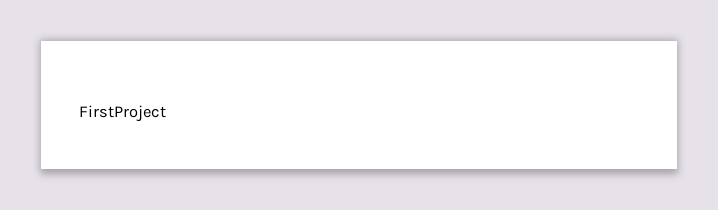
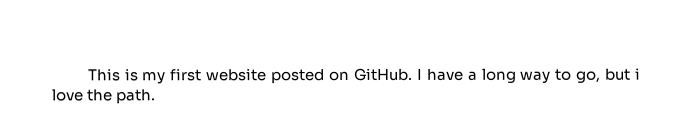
[79,105,166,122] FirstProject -> [86,67,641,85] [52,89,157,104] This is my first website posted on GitHub. I have a long way to go, but i love the path.

